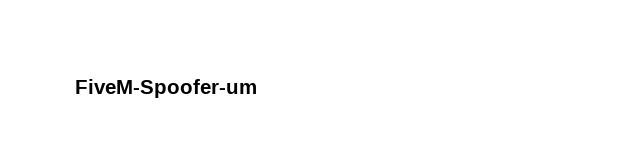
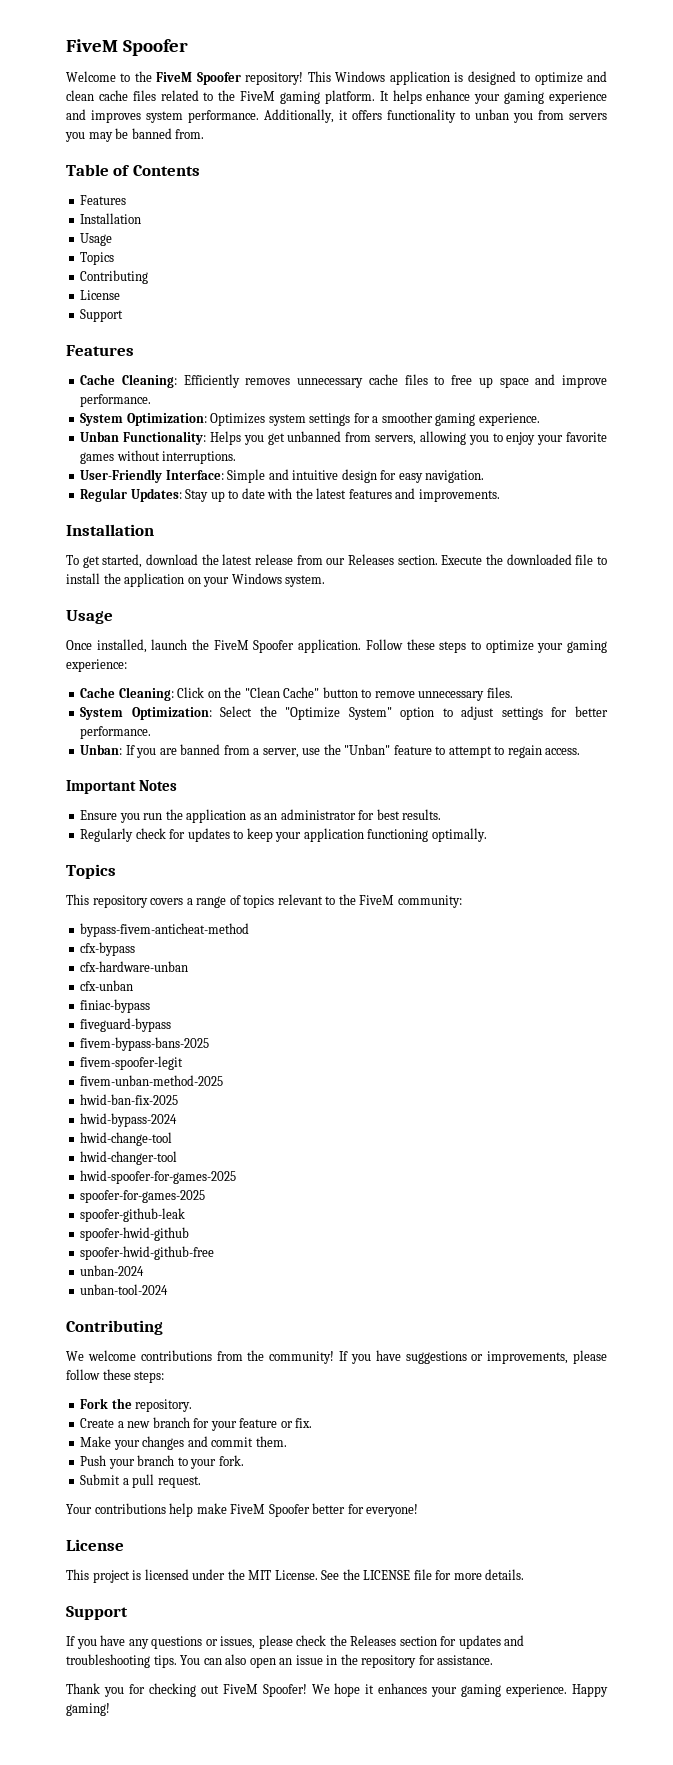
[75,79,257,98] FiveM-Spoofer-um -> [66,39,188,56] [66,71,607,85] [66,90,607,104] [66,109,607,123] [65,128,205,142] [66,164,200,176] [80,195,127,205] [80,213,142,224] [80,233,113,246] [80,252,115,265] [80,270,149,284] [80,290,121,300] [80,309,124,322] [66,345,134,356] [80,374,608,388] [80,394,152,407] [80,412,540,426] [80,431,608,445] [80,450,237,464] [80,469,485,483] [80,488,500,502] [66,524,154,536] [66,554,608,568] [66,573,326,587] [66,610,113,624] [66,639,607,653] [66,659,127,672] [80,687,513,701] [80,706,608,720] [80,726,152,739] [80,744,581,758] [66,780,177,794] [80,809,442,823] [80,828,487,842] [66,864,116,879] [66,894,462,908] [80,923,250,937] [80,942,136,956] [80,961,189,972] [80,980,134,991] [80,999,151,1013] [80,1018,172,1032] [80,1037,210,1051] [80,1056,184,1070] [80,1075,224,1086] [80,1094,179,1105] [80,1113,178,1127] [80,1132,173,1146] [80,1151,178,1165] [80,1170,237,1184] [80,1190,206,1203] [80,1208,186,1222] [80,1227,190,1241] [80,1246,215,1260] [80,1265,145,1276] [80,1284,169,1295] [66,1320,163,1335] [66,1350,607,1364] [66,1369,165,1383] [80,1398,193,1412] [80,1417,313,1431] [80,1436,287,1450] [80,1455,244,1469] [80,1474,201,1488] [66,1503,419,1517] [66,1539,124,1551] [66,1569,525,1583] [66,1606,128,1620] [66,1635,525,1649] [66,1654,494,1668] [66,1683,608,1697] [66,1703,110,1716] FiveM Spoofer // Welcome to the FiveM Spoofer repository! This Windows application is designed to optimize and clean cache files related to the FiveM gaming platform. It helps enhance your gaming experience and improves system performance. Additionally, it offers functionality to unban you from servers you may be banned from. // Table of Contents // Features // Installation // Usage // Topics // Contributing // License // Support // Features // Cache Cleaning: Efficiently removes unnecessary cache files to free up space and improve performance. // System Optimization: Optimizes system settings for a smoother gaming experience. // Unban Functionality: Helps you get unbanned from servers, allowing you to enjoy your favorite games without interruptions. // User-Friendly Interface: Simple and intuitive design for easy navigation. // Regular Updates: Stay up to date with the latest features and improvements. // Installation // To get started, download the latest release from our Releases section. Execute the downloaded file to install the application on your Windows system. // Usage // Once installed, launch the FiveM Spoofer application. Follow these steps to optimize your gaming experience: // Cache Cleaning: Click on the "Clean Cache" button to remove unnecessary files. // System Optimization: Select the "Optimize System" option to adjust settings for better performance. // Unban: If you are banned from a server, use the "Unban" feature to attempt to regain access. // Important Notes // Ensure you run the application as an administrator for best results. // Regularly check for updates to keep your application functioning optimally. // Topics // This repository covers a range of topics relevant to the FiveM community: // bypass-fivem-anticheat-method // cfx-bypass // cfx-hardware-unban // cfx-unban // finiac-bypass // fiveguard-bypass // fivem-bypass-bans-2025 // fivem-spoofer-legit // fivem-unban-method-2025 // hwid-ban-fix-2025 // hwid-bypass-2024 // hwid-change-tool // hwid-changer-tool // hwid-spoofer-for-games-2025 // spoofer-for-games-2025 // spoofer-github-leak // spoofer-hwid-github // spoofer-hwid-github-free // unban-2024 // unban-tool-2024 // Contributing // We welcome contributions from the community! If you have suggestions or improvements, please follow these steps: // Fork the repository. // Create a new branch for your feature or fix. // Make your changes and commit them. // Push your branch to your fork. // Submit a pull request. // Your contributions help make FiveM Spoofer better for everyone! // License // This project is licensed under the MIT License. See the LICENSE file for more details. // Support // If you have any questions or issues, please check the Releases section for updates and troubleshooting tips. You can also open an issue in the repository for assistance. // Thank you for checking out FiveM Spoofer! We hope it enhances your gaming experience. Happy gaming!

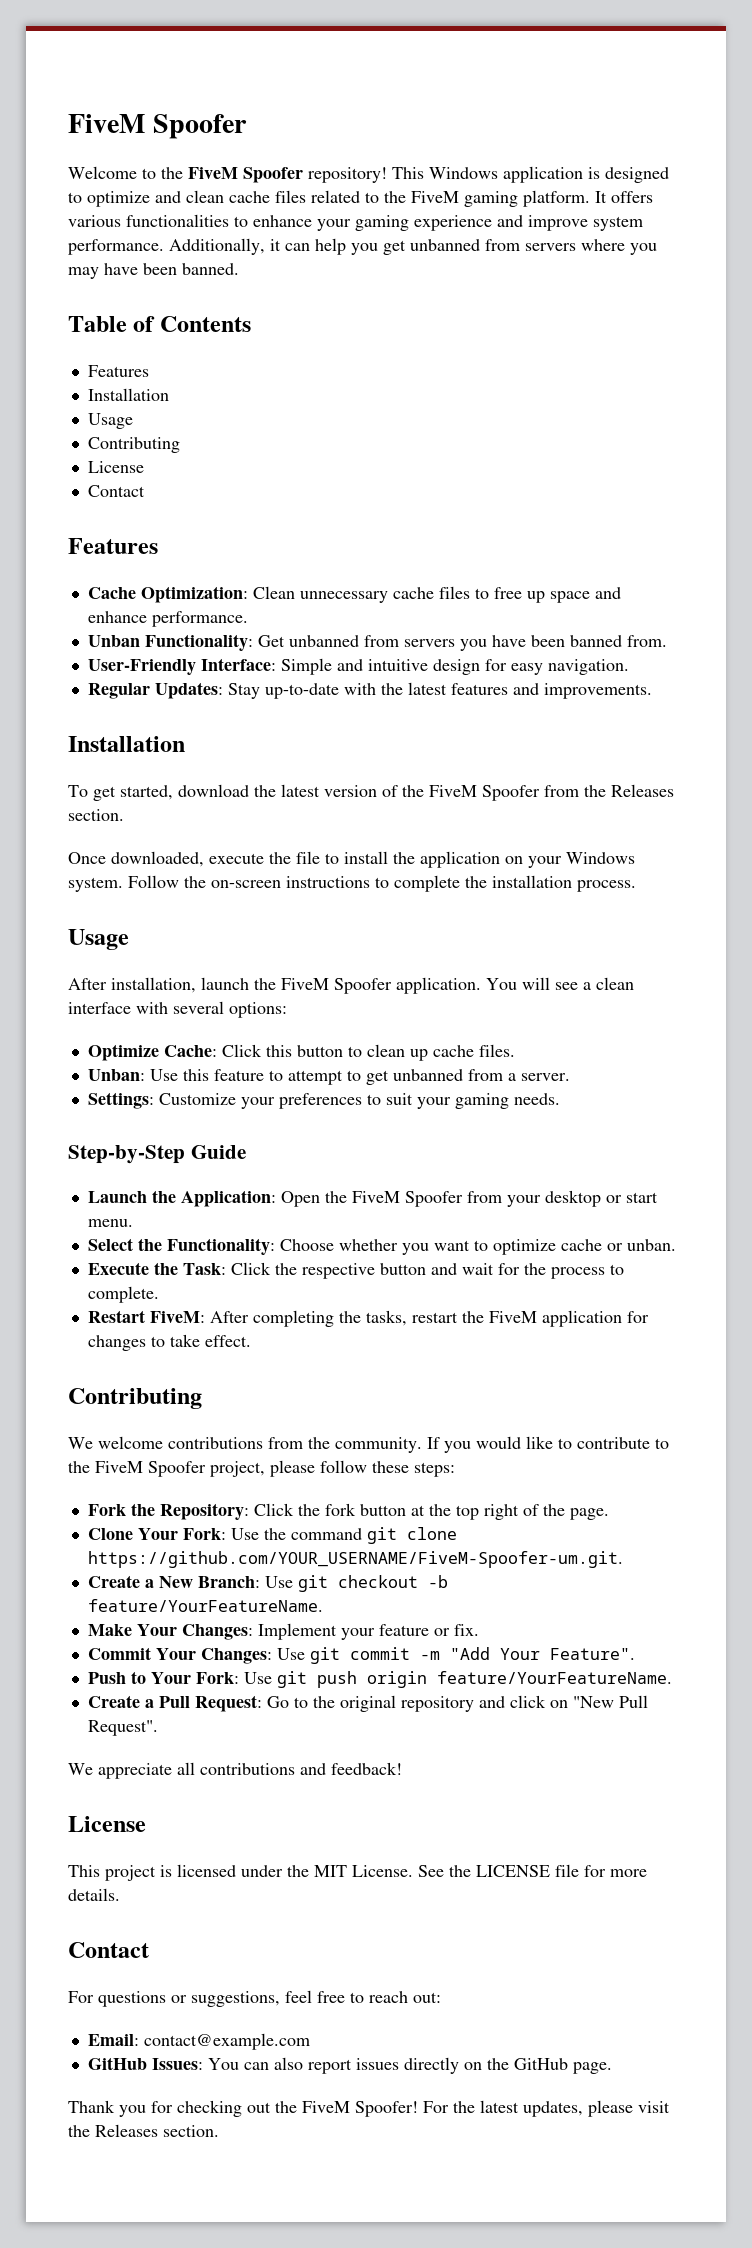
[392,90,422,104] helps -> [611,191,653,203] [68,214,248,227] offers various functionalities to
[91,110,141,123] improves -> [528,215,588,231] improve
[352,109,607,123] offers functionality to unban you from servers -> [285,238,625,255] can help you get unbanned from servers where
[115,128,205,139] be banned from. -> [104,263,239,275] have been banned.
[80,252,115,265] // Topics -> (133, 421) none
[80,309,124,322] Support -> [87,485,145,497] Contact
[122,374,291,388] Cleaning: Efficiently removes -> [140,586,295,603] Optimization: Clean
[562,375,608,388] [80,394,152,407] [80,412,540,426] [80,431,608,445] [80,450,237,464] improve performance. // System Optimization: Optimizes system settings for a smoother gaming experience. // Unban Functionality: Helps you get unbanned from servers, allowing you to enjoy your favorite games without interruptions. -> [87,611,248,627] [87,634,667,651] enhance performance. // Unban Functionality: Get unbanned from servers you have been banned from.
[210,488,265,502] up to date -> [264,683,339,699] up-to-date
[254,554,572,565] release from our Releases section. Execute the downloaded -> [324,784,674,801] [68,809,124,821] [68,851,291,867] version of the FiveM Spoofer from the Releases section. // Once downloaded, execute the
[66,610,113,624] [66,639,147,653] // Usage // Once installed, -> [128,875,636,892] [68,929,129,950] [68,977,196,993] Follow the on-screen instructions to complete the installation process. // Usage // After installation,
[365,639,607,653] [66,659,127,672] [80,687,513,701] [80,706,608,720] [80,726,152,739] [80,744,581,758] [66,780,177,794] [80,809,442,823] [80,828,487,842] [66,864,116,879] [66,894,462,908] [80,923,250,937] [80,942,136,956] [80,961,189,972] [80,980,134,991] [80,999,151,1013] [80,1018,172,1032] [80,1037,210,1051] [80,1056,184,1070] [80,1075,224,1086] [80,1094,179,1105] [80,1113,178,1127] [80,1132,173,1146] [80,1151,178,1165] [80,1170,237,1184] [80,1190,206,1203] [80,1208,186,1222] [80,1227,190,1241] [80,1246,215,1260] [80,1265,145,1276] [80,1284,169,1295] Follow these steps to optimize your gaming experience: // Cache Cleaning: Click on the "Clean Cache" button to remove unnecessary files. // System Optimization: Select the "Optimize System" option to adjust settings for better performance. // Unban: If you are banned from a server, use the "Unban" feature to attempt to regain access. // Important Notes // Ensure you run the application as an administrator for best results. // Regularly check for updates to keep your application functioning optimally. // Topics // This repository covers a range of topics relevant to the FiveM community: // bypass-fivem-anticheat-method // cfx-bypass // cfx-hardware-unban // cfx-unban // finiac-bypass // fiveguard-bypass // fivem-bypass-bans-2025 // fivem-spoofer-legit // fivem-unban-method-2025 // hwid-ban-fix-2025 // hwid-bypass-2024 // hwid-change-tool // hwid-changer-tool // hwid-spoofer-for-games-2025 // spoofer-for-games-2025 // spoofer-github-leak // spoofer-hwid-github // spoofer-hwid-github-free // unban-2024 // unban-tool-2024 -> [486,977,634,990] [68,1001,287,1018] [87,1044,515,1061] [87,1069,570,1085] [87,1092,560,1109] [68,1145,246,1164] [87,1190,658,1207] [87,1219,133,1227] [87,1238,676,1255] [87,1262,624,1279] [87,1286,159,1303] [87,1310,649,1327] [87,1334,251,1351] You will see a clean interface with several options: // Optimize Cache: Click this button to clean up cache files. // Unban: Use this feature to attempt to get unbanned from a server. // Settings: Customize your preferences to suit your gaming needs. // Step-by-Step Guide // Launch the Application: Open the FiveM Spoofer from your desktop or start menu. // Select the Functionality: Choose whether you want to optimize cache or unban. // Execute the Task: Click the respective button and wait for the process to complete. // Restart FiveM: After completing the tasks, restart the FiveM application for changes to take effect.
[269,1350,569,1364] community! If you have suggestions or improvements, -> [335,1436,669,1453] [68,1461,265,1477] community. If you would like to contribute to the FiveM Spoofer project,
[135,1399,193,1412] [80,1417,313,1431] [80,1436,287,1450] [80,1455,244,1469] [80,1474,201,1488] [66,1503,419,1517] repository. // Create a new branch for your feature or fix. // Make your changes and commit them. // Push your branch to your fork. // Submit a pull request. // Your contributions help make FiveM Spoofer better for everyone! -> [159,1503,609,1520] [87,1527,457,1544] [87,1551,623,1568] [87,1575,448,1592] [87,1599,323,1612] [87,1623,479,1640] [87,1647,635,1664] [87,1671,672,1688] [87,1695,648,1712] [87,1720,158,1736] [68,1762,402,1779] Repository: Click the fork button at the top right of the page. // Clone Your Fork: Use the command git clone https://github.com/YOUR_USERNAME/FiveM-Spoofer-um.git. // Create a New Branch: Use git checkout -b feature/YourFeatureName. // Make Your Changes: Implement your feature or fix. // Commit Your Changes: Use git commit -m "Add Your Feature". // Push to Your Fork: Use git push origin feature/YourFeatureName. // Create a Pull Request: Go to the original repository and click on "New Pull Request". // We appreciate all contributions and feedback!
[66,1606,128,1620] [66,1635,525,1649] [66,1654,494,1668] Support // If you have any questions or issues, please check the Releases section for updates and troubleshooting tips. You can also open an issue in the repository for assistance. -> [68,1942,149,1958] [68,1990,441,2007] [87,2033,310,2050] [87,2057,612,2074] Contact // For questions or suggestions, feel free to reach out: // Email: contact@example.com // GitHub Issues: You can also report issues directly on the GitHub page.
(219, 1689) none -> [275,2101,297,2113] the
[311,1683,608,1697] [66,1703,110,1716] We hope it enhances your gaming experience. Happy gaming! -> [423,2100,670,2117] [68,2124,219,2137] For the latest updates, please visit the Releases section.

